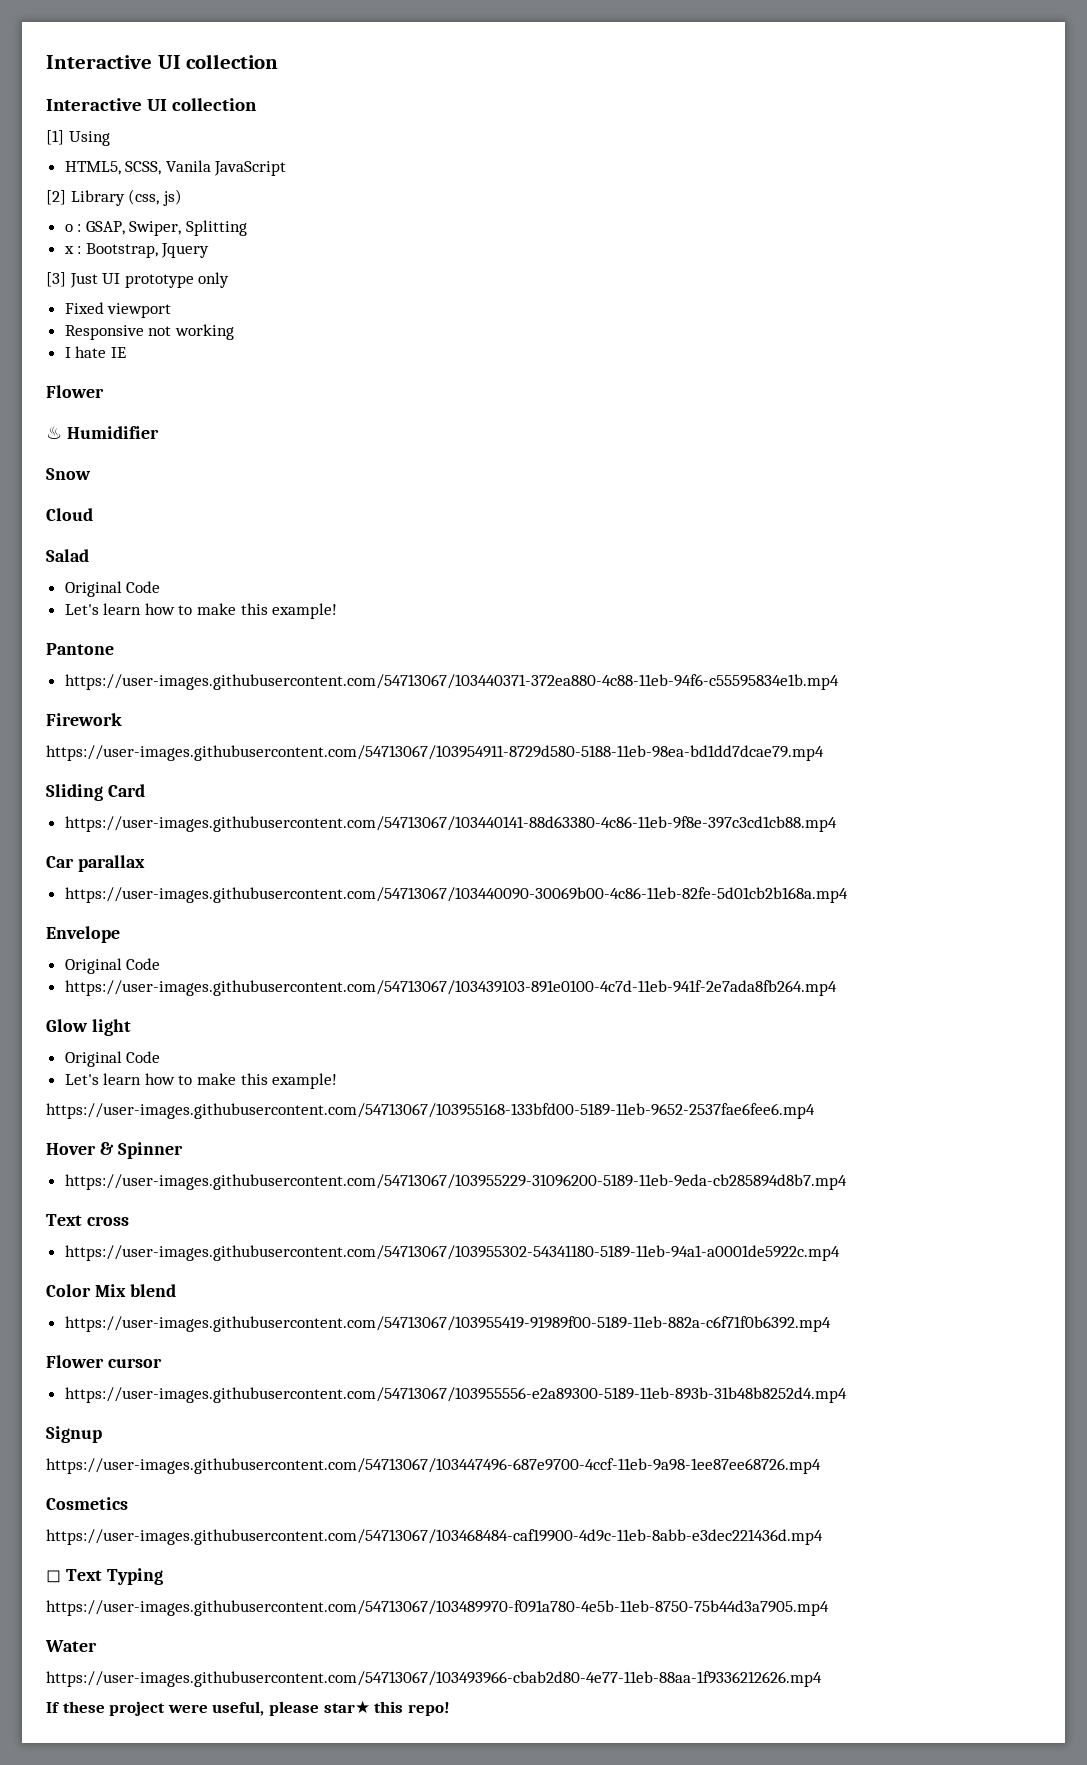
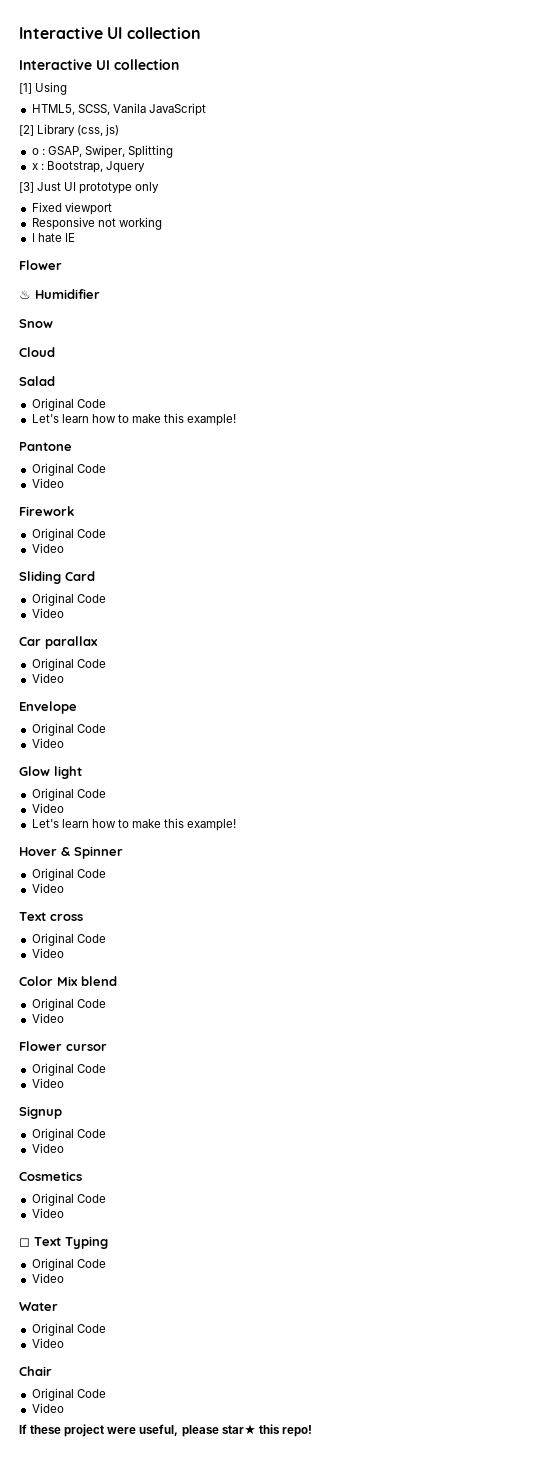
[64,674,839,690] [46,713,122,726] [46,745,824,761] https://user-images.githubusercontent.com/54713067/103440371-372ea880-4c88-11eb-94f6-c55595834e1b.mp4 // Firework // https://user-images.githubusercontent.com/54713067/103954911-8729d580-5188-11eb-98ea-bd1dd7dcae79.mp4 -> [31,463,106,476] [31,478,64,488] [19,506,74,516] [31,528,106,541] [31,543,64,553] Original Code // Video // Firework // Original Code // Video
[64,816,837,832] https://user-images.githubusercontent.com/54713067/103440141-88d63380-4c86-11eb-9f8e-397c3cd1cb88.mp4 -> [31,593,106,606] [31,608,64,618] Original Code // Video
[64,887,848,903] https://user-images.githubusercontent.com/54713067/103440090-30069b00-4c86-11eb-82fe-5d01cb2b168a.mp4 -> [31,658,106,671] [31,673,64,683] Original Code // Video
[64,980,837,996] https://user-images.githubusercontent.com/54713067/103439103-891e0100-4c7d-11eb-941f-2e7ada8fb264.mp4 -> [31,738,64,748] Video
[64,1073,338,1089] [46,1103,815,1119] // Let's learn how to make this example! // https://user-images.githubusercontent.com/54713067/103955168-133bfd00-5189-11eb-9652-2537fae6fee6.mp4 -> [31,803,64,813] [31,818,237,831] // Video // Let's learn how to make this example!
[64,1174,847,1190] https://user-images.githubusercontent.com/54713067/103955229-31096200-5189-11eb-9eda-cb285894d8b7.mp4 -> [31,868,106,881] [31,883,64,893] Original Code // Video
[64,1245,840,1261] https://user-images.githubusercontent.com/54713067/103955302-54341180-5189-11eb-94a1-a0001de5922c.mp4 -> [31,933,106,946] [31,948,64,958] Original Code // Video
[64,1316,831,1332] https://user-images.githubusercontent.com/54713067/103955419-91989f00-5189-11eb-882a-c6f71f0b6392.mp4 -> [31,998,106,1011] [31,1013,64,1023] Original Code // Video
[64,1387,847,1403] [46,1426,102,1443] [46,1458,821,1474] [46,1497,128,1510] [46,1529,823,1545] [46,1568,163,1585] [46,1600,829,1616] [45,1640,97,1652] [46,1671,822,1687] https://user-images.githubusercontent.com/54713067/103955556-e2a89300-5189-11eb-893b-31b48b8252d4.mp4 // Signup // https://user-images.githubusercontent.com/54713067/103447496-687e9700-4ccf-11eb-9a98-1ee87ee68726.mp4 // Cosmetics // https://user-images.githubusercontent.com/54713067/103468484-caf19900-4d9c-11eb-8abb-e3dec221436d.mp4 // ◻ Text Typing // https://user-images.githubusercontent.com/54713067/103489970-f091a780-4e5b-11eb-8750-75b44d3a7905.mp4 // Water // https://user-images.githubusercontent.com/54713067/103493966-cbab2d80-4e77-11eb-88aa-1f9336212626.mp4 -> [31,1063,106,1076] [31,1078,64,1088] [19,1106,62,1119] [31,1128,106,1141] [31,1143,64,1153] [19,1171,82,1181] [31,1193,106,1206] [31,1208,64,1218] [19,1236,108,1249] [31,1258,106,1271] [31,1273,64,1283] [19,1302,58,1311] [31,1323,106,1336] [31,1338,64,1348] [19,1366,52,1376] [31,1388,106,1401] [31,1403,64,1413] Original Code // Video // Signup // Original Code // Video // Cosmetics // Original Code // Video // ◻ Text Typing // Original Code // Video // Water // Original Code // Video // Chair // Original Code // Video

